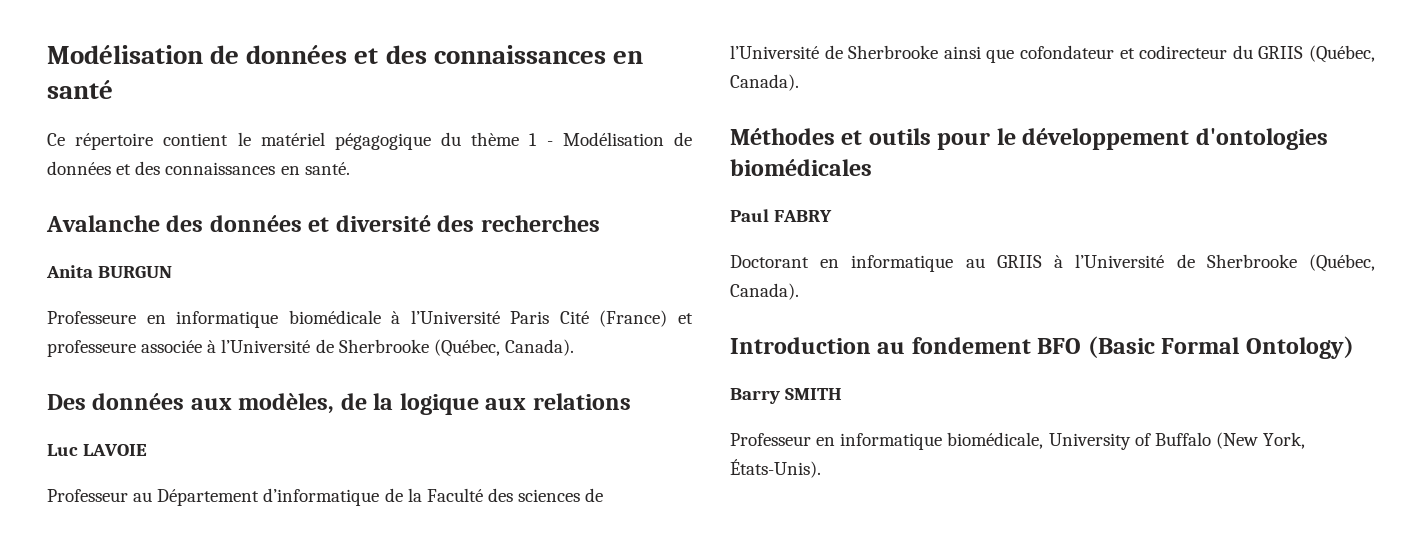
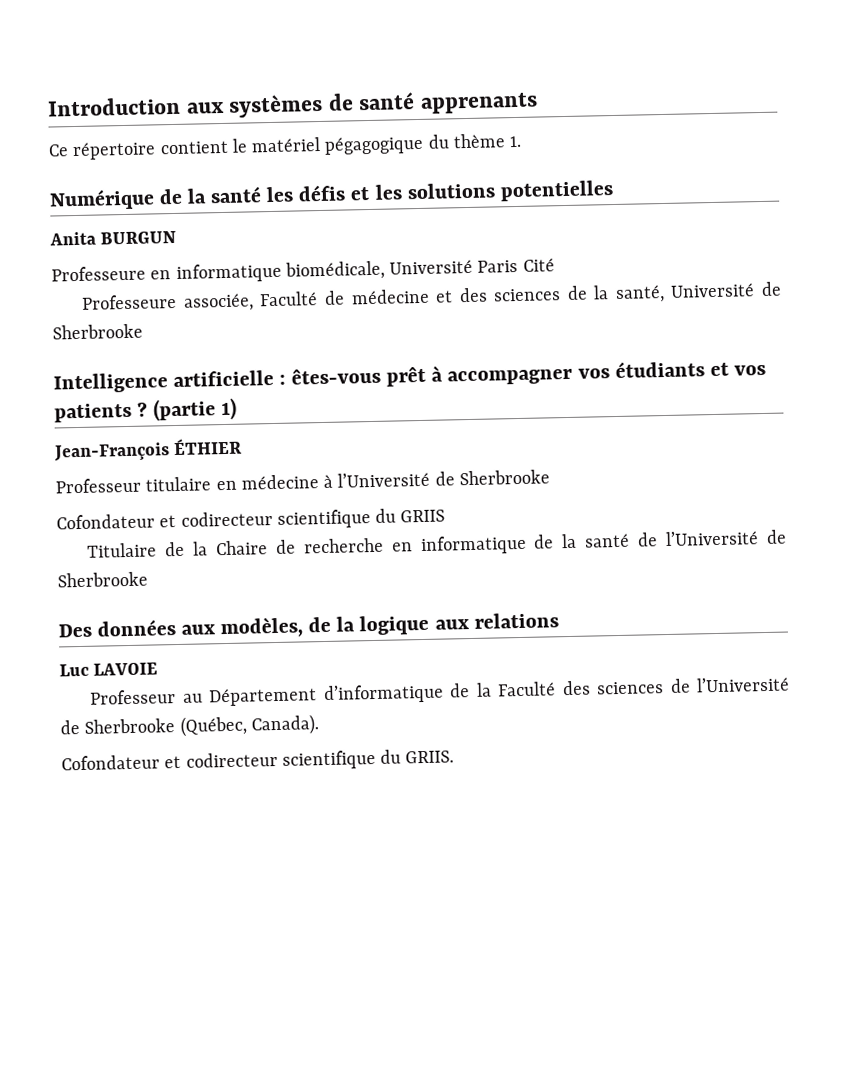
[47,45,643,64] [47,80,113,99] Modélisation de données et des connaissances en santé -> [47,92,539,118] Introduction aux systèmes de santé apprenants
[529,132,692,146] [47,161,350,175] [46,215,600,232] 1 - Modélisation de données et des connaissances en santé. // Avalanche des données et diversité des recherches -> [509,135,522,148] [49,180,614,211] 1. // Numérique de la santé les défis et les solutions potentielles
[288,310,500,324] biomédicale à l’Université -> [284,259,474,281] biomédicale, Université
[599,310,693,327] [47,339,574,357] (France) et professeure associée à l’Université de Sherbrooke (Québec, Canada). -> [81,281,782,312] [52,323,143,340] [53,360,766,394] [54,397,238,423] [53,437,243,462] [55,469,550,494] [56,508,446,530] [87,529,787,558] [57,571,148,588] // Professeure associée, Faculté de médecine et des sciences de la santé, Université de Sherbrooke // Intelligence artificielle : êtes-vous prêt à accompagner vos étudiants et vos patients ? (partie 1) // Jean-François ÉTHIER // Professeur titulaire en médecine à l’Université de Sherbrooke // Cofondateur et codirecteur scientifique du GRIIS // Titulaire de la Chaire de recherche en informatique de la santé de l’Université de Sherbrooke
[943,45,1376,63] [730,74,799,91] [730,128,1328,150] [730,159,872,176] [730,209,833,222] [730,254,1375,272] [730,283,799,300] [730,336,1354,359] [730,388,843,404] [730,432,1306,450] [730,459,821,478] ainsi que cofondateur et codirecteur du GRIIS (Québec, Canada). // Méthodes et outils pour le développement d'ontologies biomédicales // Paul FABRY // Doctorant en informatique au GRIIS à l’Université de Sherbrooke (Québec, Canada). // Introduction au fondement BFO (Basic Formal Ontology) // Barry SMITH // Professeur en informatique biomédicale, University of Buffalo (New York, États-Unis). -> [179,714,319,737] [61,749,455,771] (Québec, Canada). // Cofondateur et codirecteur scientifique du GRIIS.

